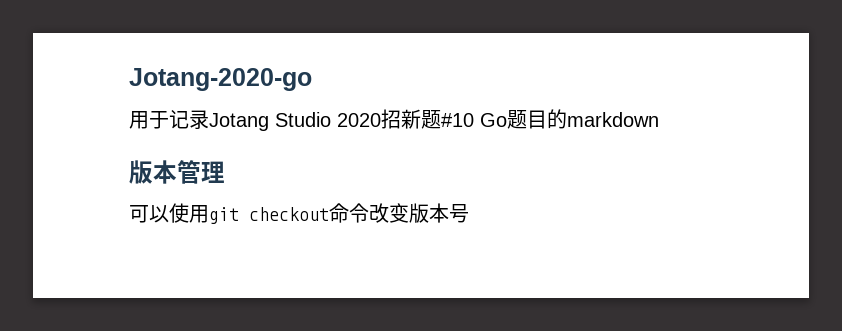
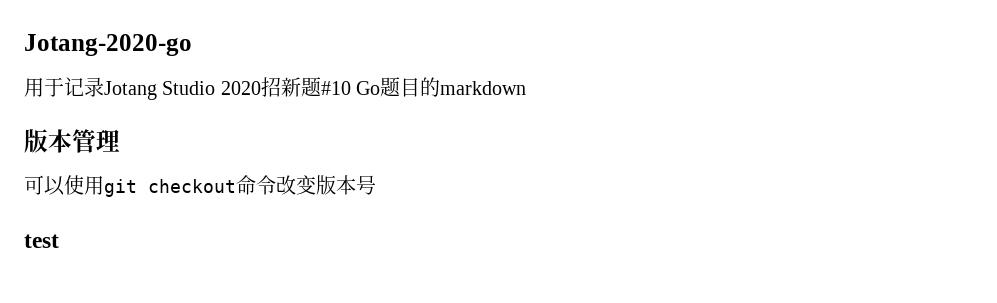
(469, 213) none -> [24,234,59,248] // test

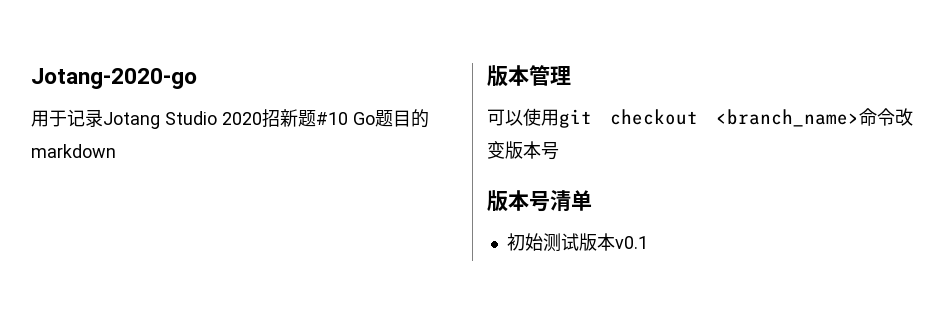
(236, 186) none -> [716,109,859,127] <branch_name>
[24,234,59,248] test -> [487,190,592,212] [506,233,648,252] 版本号清单 // 初始测试版本v0.1

